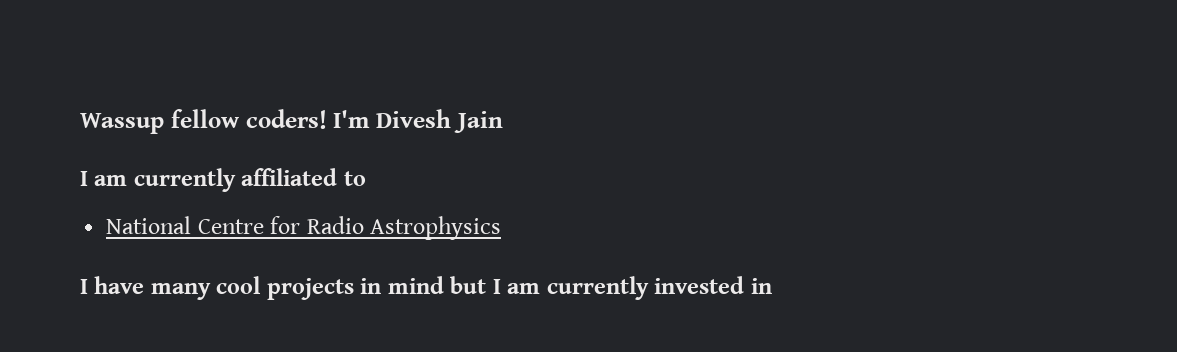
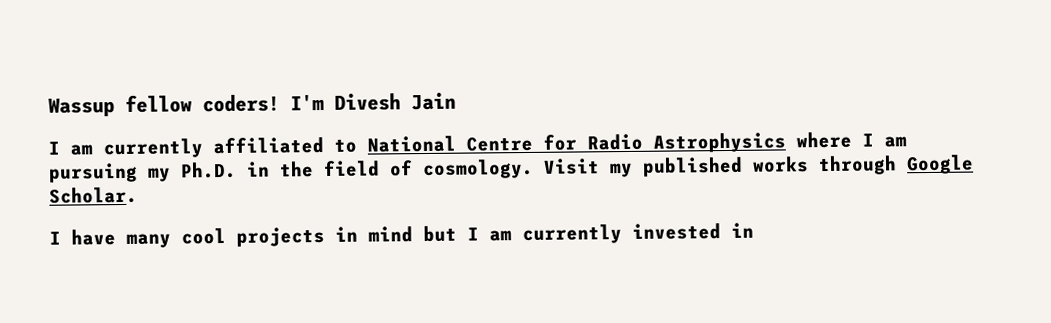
(366, 178) // -> (357, 145) none
(502, 228) none -> [796,131,907,149] [48,154,974,183] [49,186,138,204] where I am pursuing my Ph.D. in the field of cosmology. Visit my published works through Google Scholar.

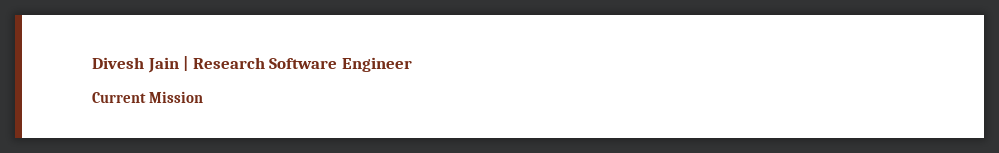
[48,92,456,117] [48,131,907,159] [48,154,974,183] [49,186,138,204] [49,222,754,248] Wassup fellow coders! I'm Divesh Jain // I am currently affiliated to National Centre for Radio Astrophysics where I am pursuing my Ph.D. in the field of cosmology. Visit my published works through Google Scholar. // I have many cool projects in mind but I am currently invested in -> [92,56,412,73] [92,91,204,103] Divesh Jain | Research Software Engineer // Current Mission

